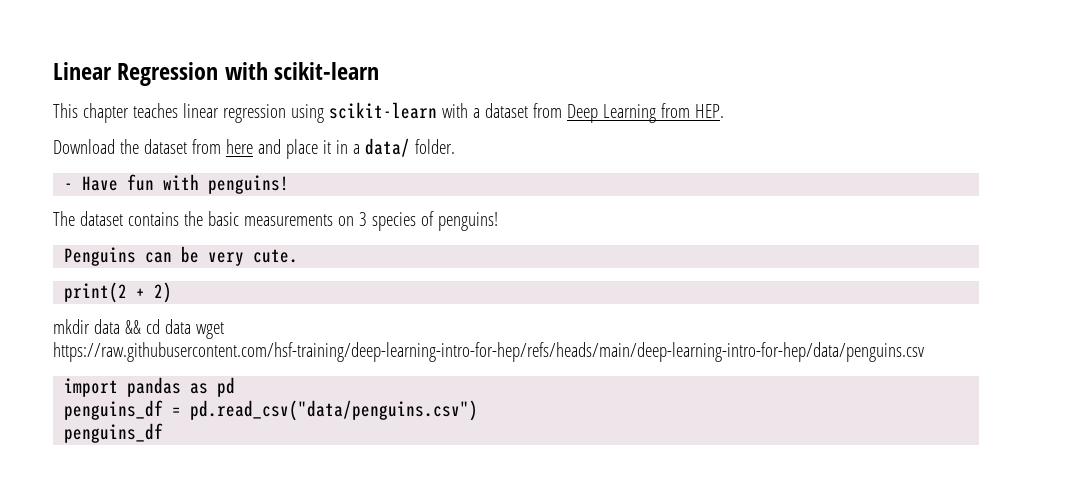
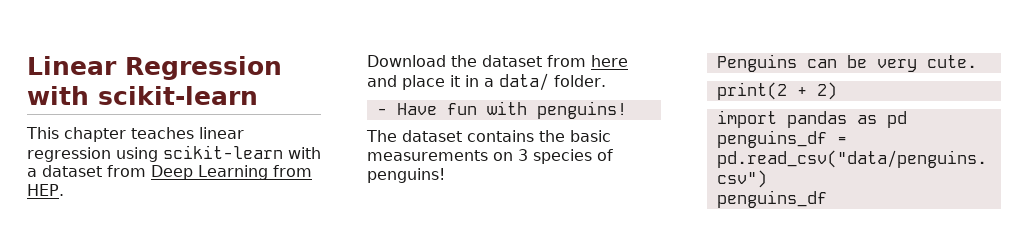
[53,319,224,339] [53,342,924,362] // mkdir data && cd data wget https://raw.githubusercontent.com/hsf-training/deep-learning-intro-for-hep/refs/heads/main/deep-learning-intro-for-hep/data/penguins.csv -> (837, 91) none

